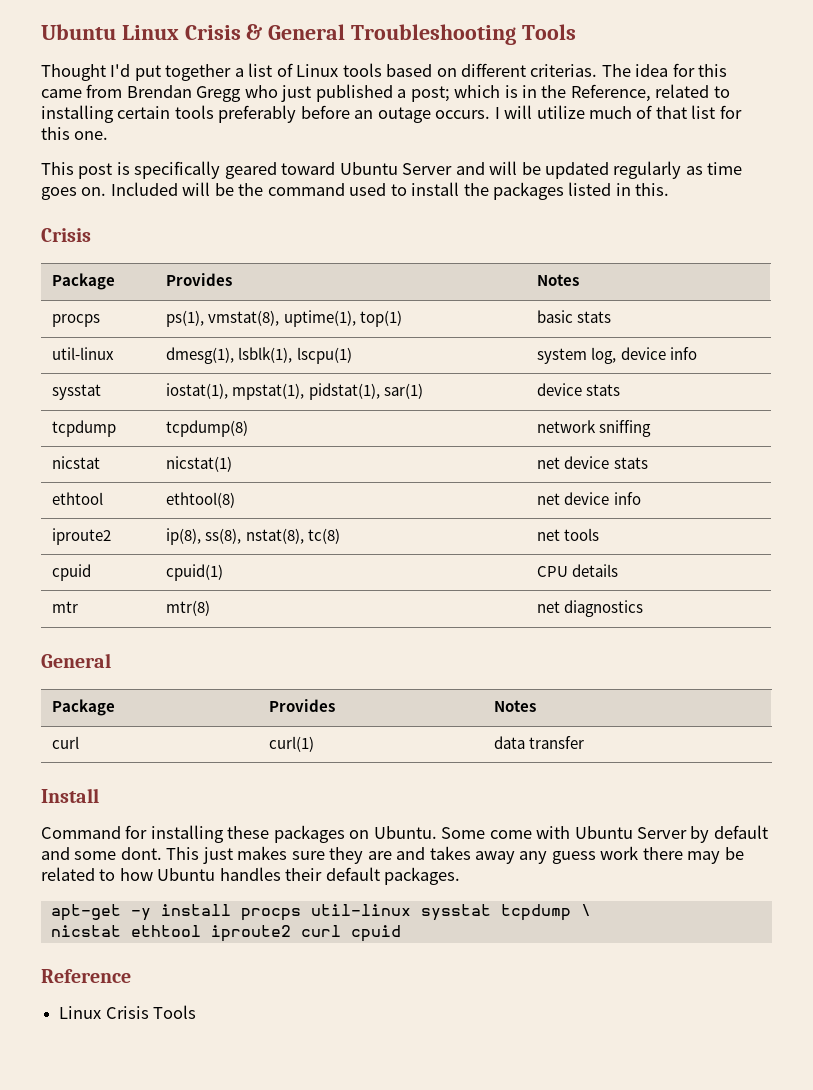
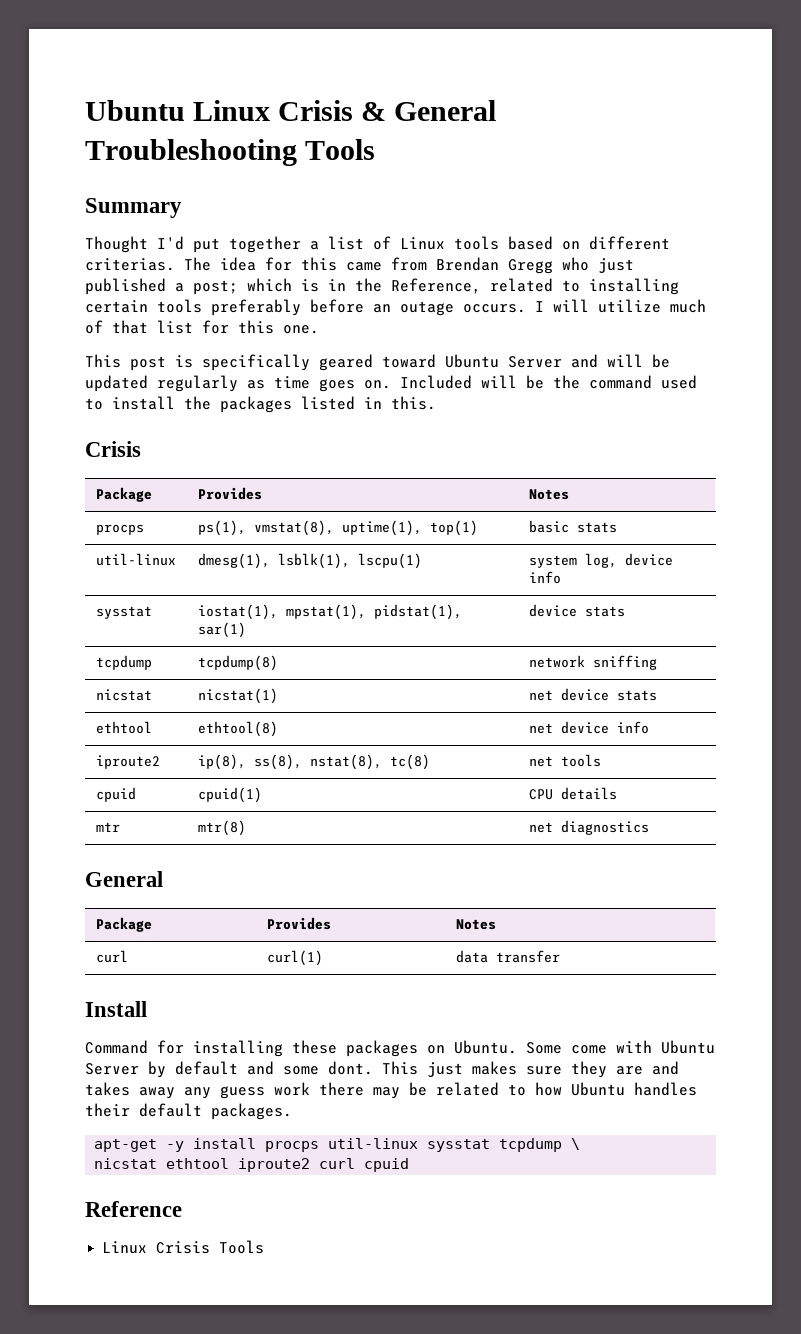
(576, 32) none -> [85,198,182,218] // Summary

